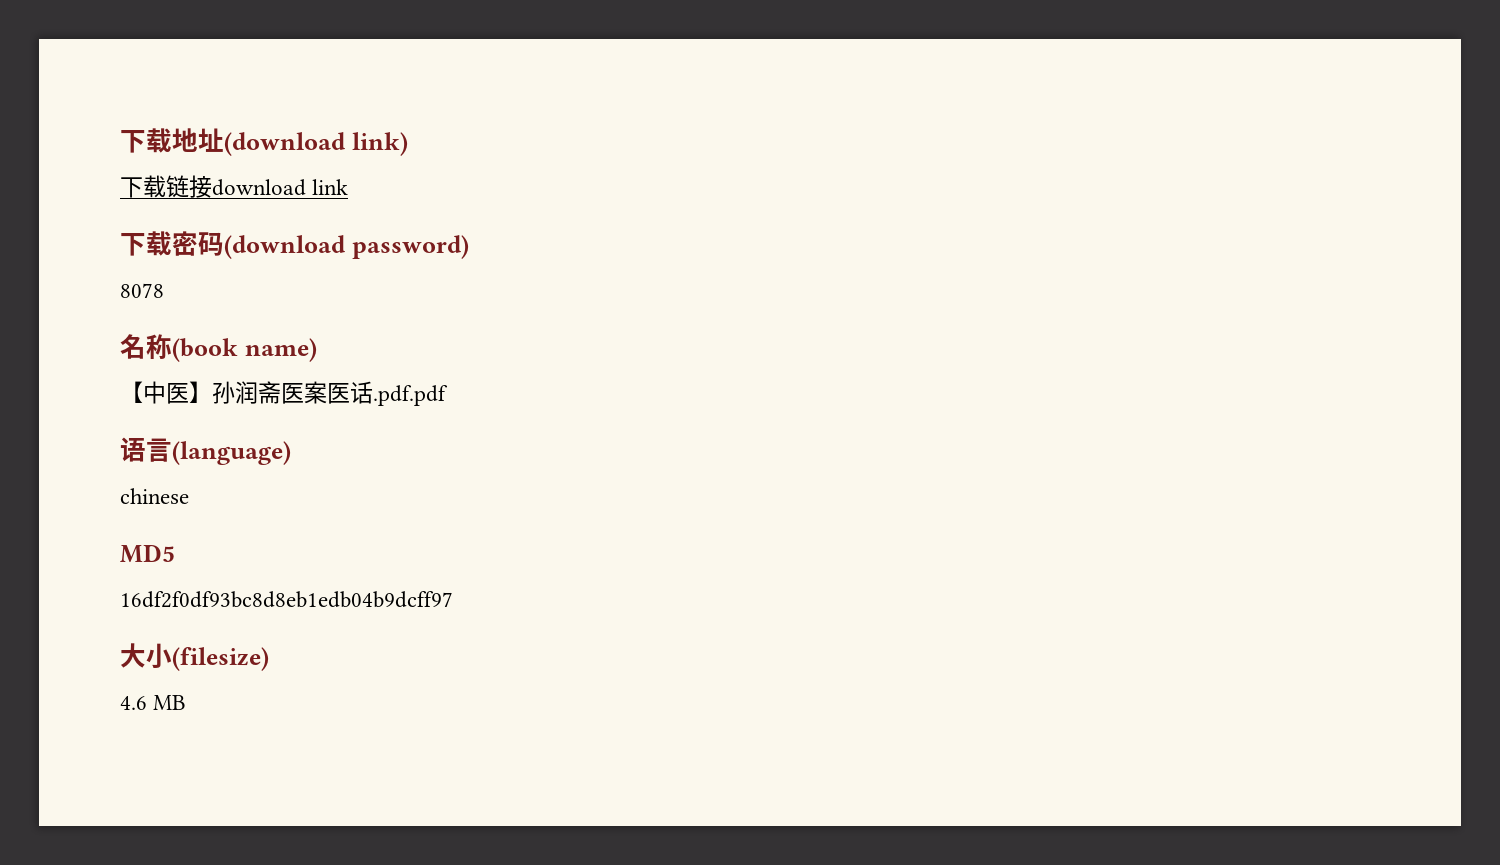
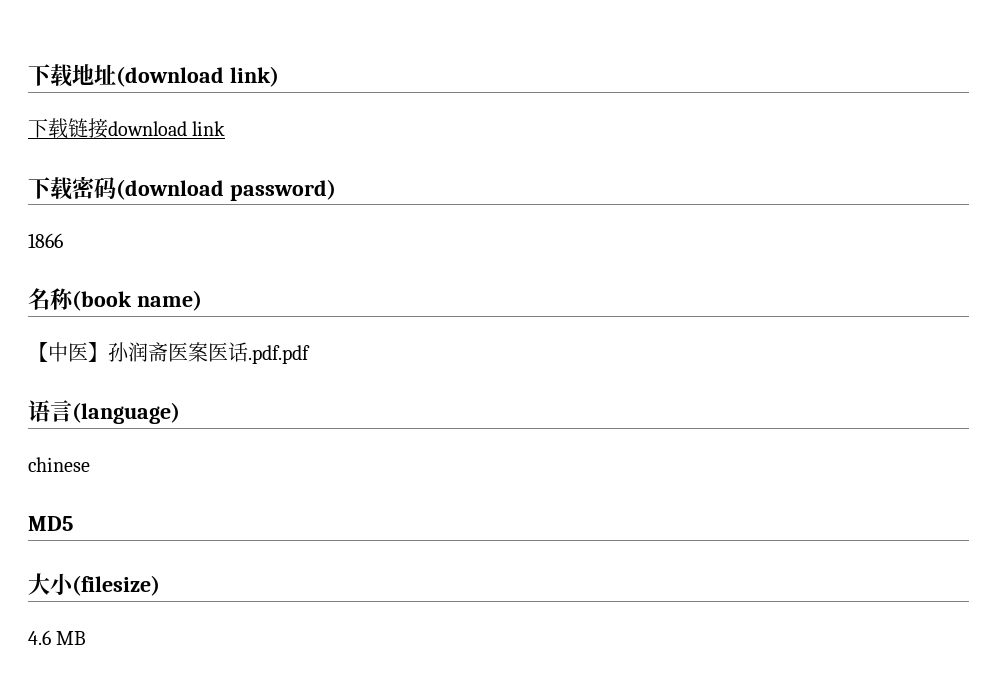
[120,283,164,298] 8078 -> [28,233,63,248] 1866
[120,591,453,608] // 16df2f0df93bc8d8eb1edb04b9dcff97 -> (73, 523) none

